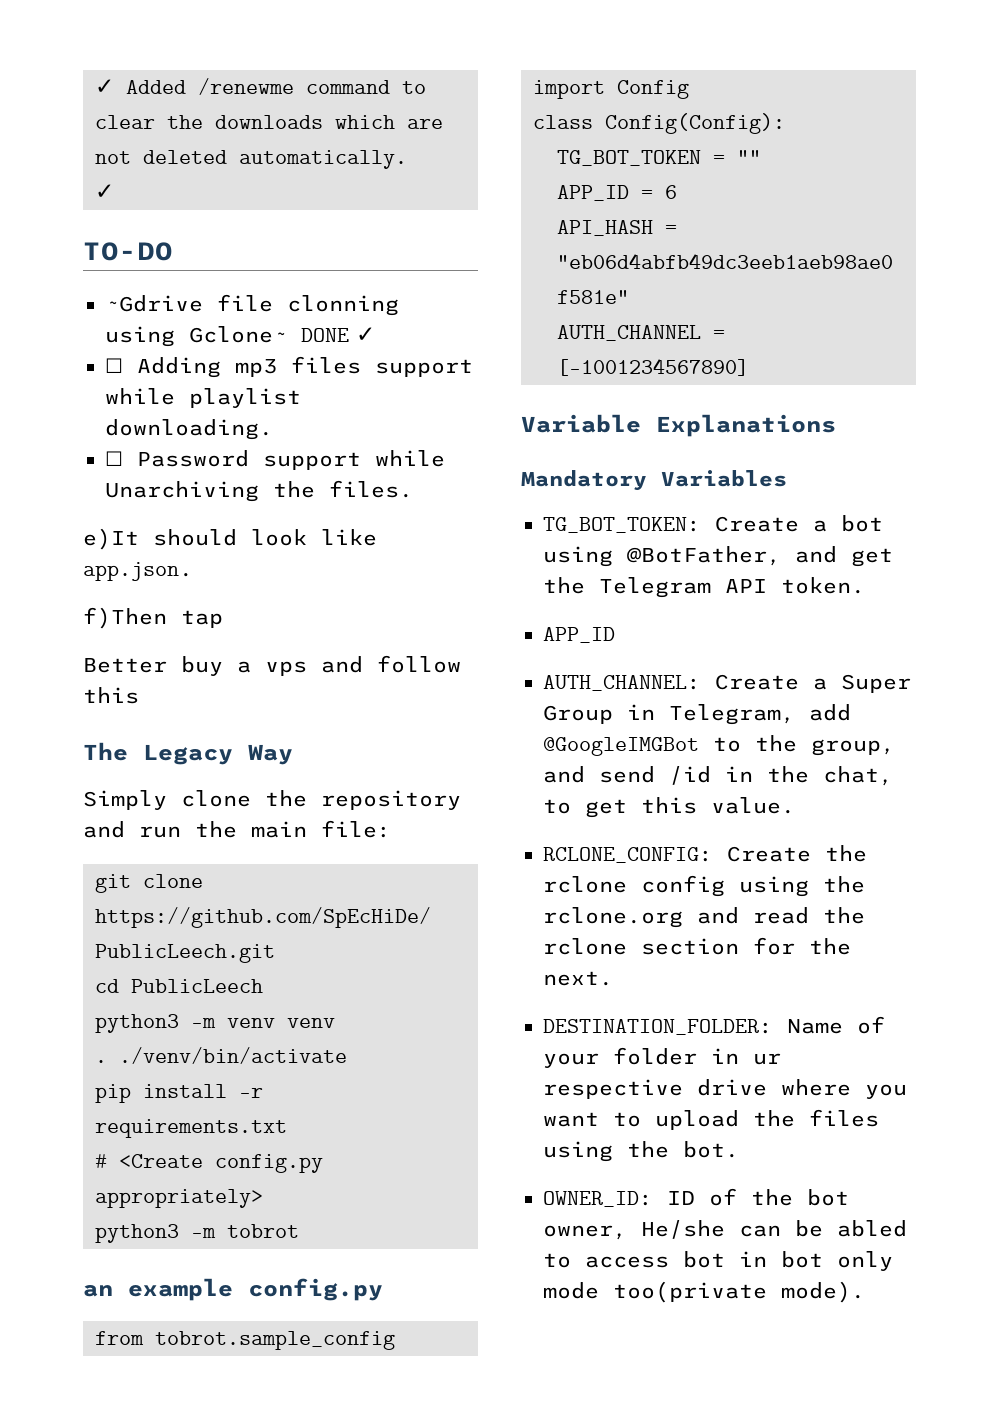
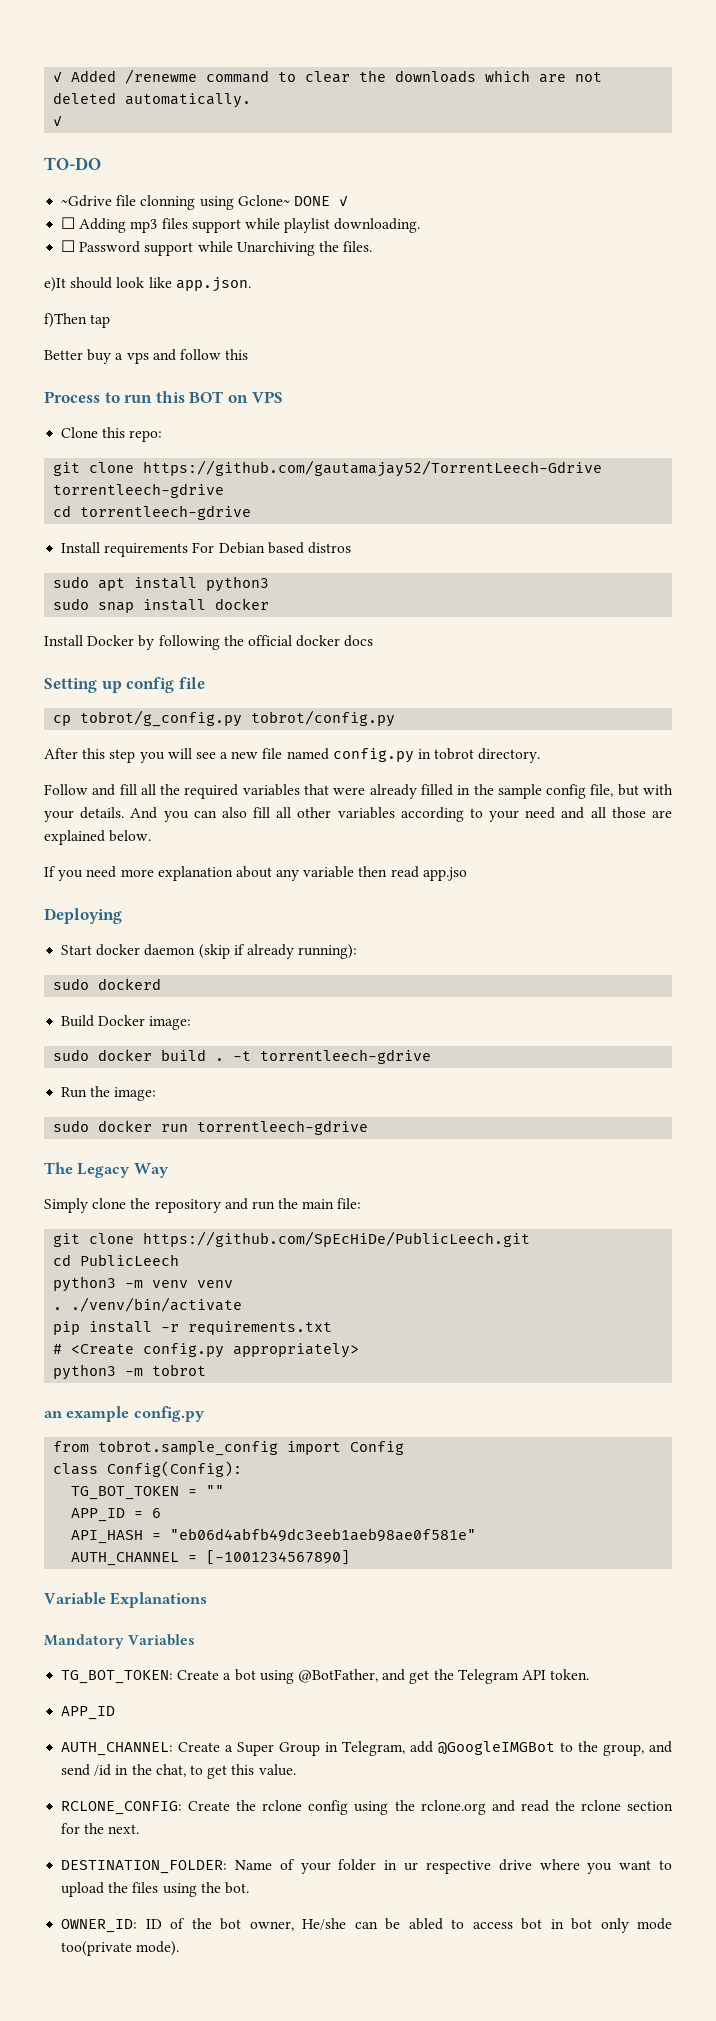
(139, 695) none -> [44,391,283,403] [61,427,163,442] [53,460,603,477] [53,483,225,498] [53,505,252,520] [61,542,351,557] [53,576,270,592] [53,598,270,613] [44,635,374,650] [44,677,205,693] [53,710,396,727] [44,748,541,763] [44,784,673,799] [44,807,672,822] [44,830,152,845] [44,866,467,881] [44,908,122,924] [61,944,358,959] [53,978,162,990] [61,1015,192,1030] [53,1049,432,1064] [61,1086,157,1101] [53,1120,369,1135] // Process to run this BOT on VPS // Clone this repo: // git clone https://github.com/gautamajay52/TorrentLeech-Gdrive torrentleech-gdrive // cd torrentleech-gdrive // Install requirements For Debian based distros // sudo apt install python3 // sudo snap install docker // Install Docker by following the official docker docs // Setting up config file // cp tobrot/g_config.py tobrot/config.py // After this step you will see a new file named config.py in tobrot directory. // Follow and fill all the required variables that were already filled in the sample config file, but with your details. And you can also fill all other variables according to your need and all those are explained below. // If you need more explanation about any variable then read app.jso // Deploying // Start docker daemon (skip if already running): // sudo dockerd // Build Docker image: // sudo docker build . -t torrentleech-gdrive // Run the image: // sudo docker run torrentleech-gdrive

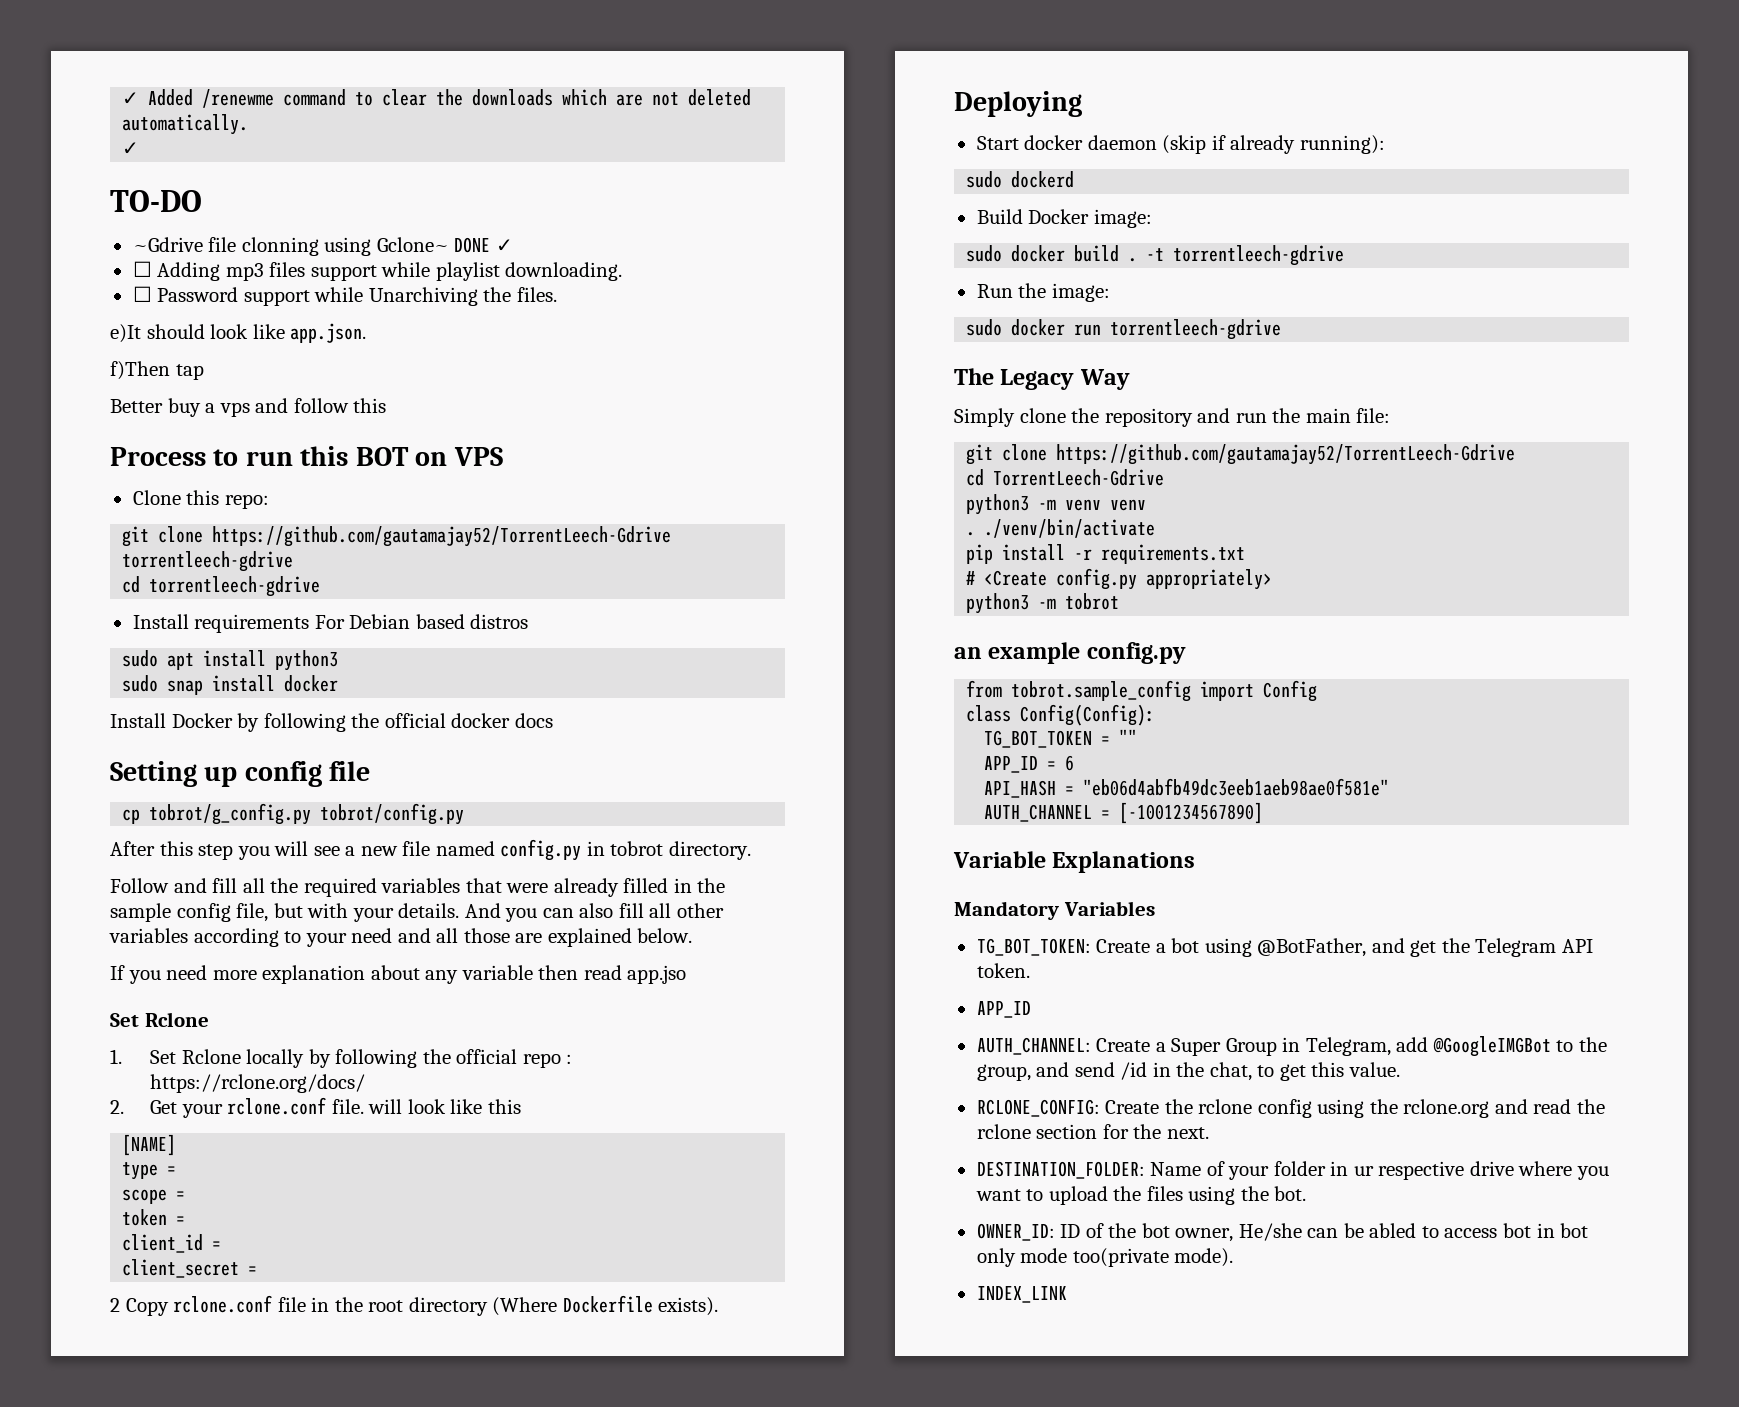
(467, 874) none -> [110,1012,209,1027] [110,1049,573,1068] [150,1074,366,1093] [110,1097,521,1118] [122,1134,177,1156] [122,1162,177,1180] [122,1189,186,1204] [122,1209,186,1226] [122,1234,222,1253] [122,1259,258,1278] [110,1295,719,1316] // Set Rclone // 1. Set Rclone locally by following the official repo : https://rclone.org/docs/ // 2. Get your rclone.conf file. will look like this // [NAME] // type = // scope = // token = // client_id = // client_secret = // 2 Copy rclone.conf file in the root directory (Where Dockerfile exists).
[143,1231,531,1247] [53,1254,180,1266] https://github.com/SpEcHiDe/PublicLeech.git // cd PublicLeech -> [1056,444,1516,465] [966,469,1165,486] https://github.com/gautamajay52/TorrentLeech-Gdrive // cd TorrentLeech-Gdrive
(180, 1948) none -> [976,1286,1067,1303] // INDEX_LINK

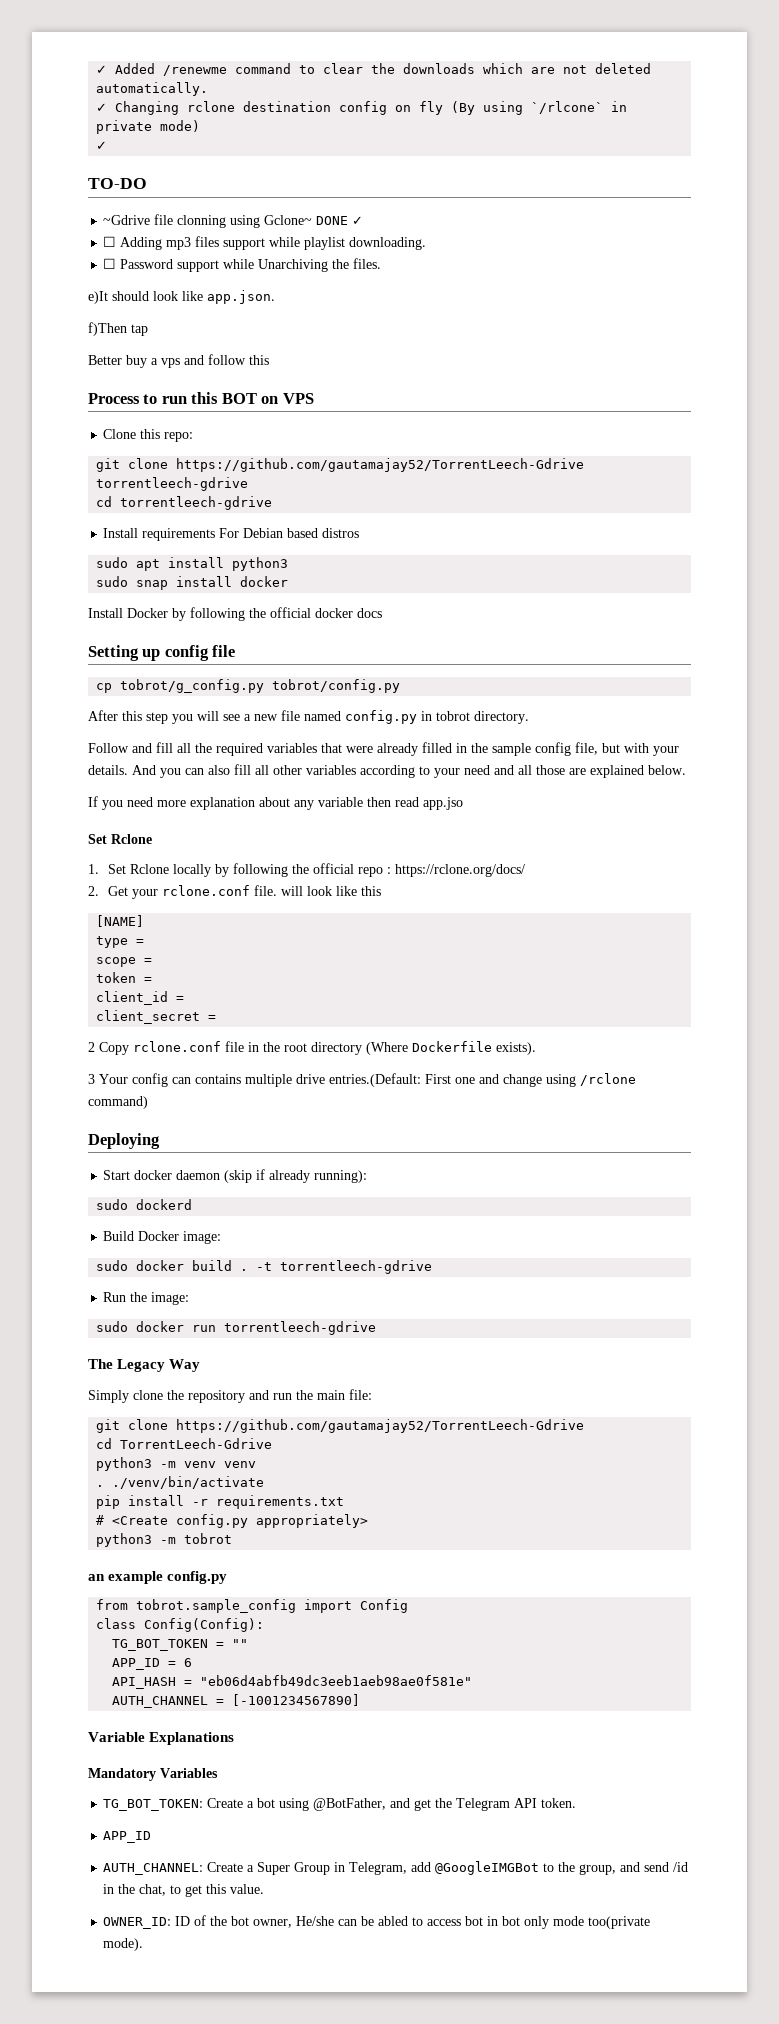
(249, 124) none -> [96,101,628,115] [96,120,201,134] // ✓ Changing rclone destination config on fly (By using `/rlcone` in private mode)
(719, 1306) none -> [88,1073,636,1087] [88,1096,148,1109] // 3 Your config can contains multiple drive entries.(Default: First one and change using /rclone command)
[976,1099,1605,1118] [976,1124,1209,1139] [976,1161,1609,1180] [975,1186,1307,1205] // RCLONE_CONFIG: Create the rclone config using the rclone.org and read the rclone section for the next. // DESTINATION_FOLDER: Name of your folder in ur respective drive where you want to upload the files using the bot. -> (265, 1889) none
[976,1286,1067,1303] // INDEX_LINK -> (144, 1944) none

